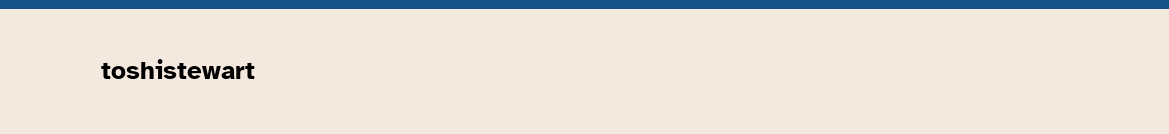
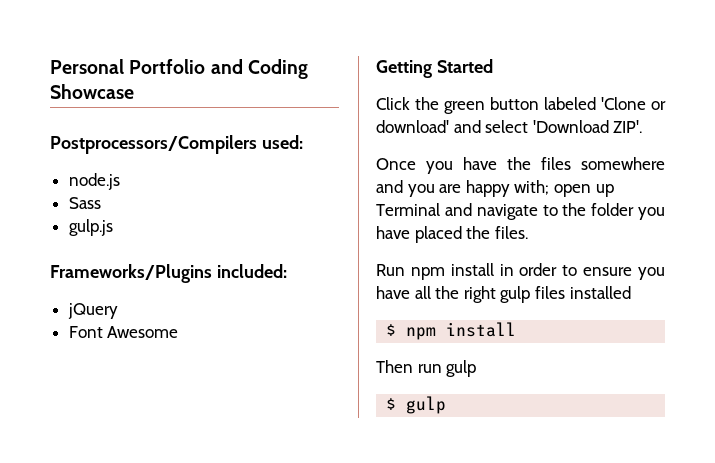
[101,59,255,79] toshistewart -> [50,59,308,79] [50,84,134,99] [50,135,303,154] [68,173,120,190] [68,197,101,209] [68,219,113,236] [50,264,287,283] [67,303,118,319] [68,326,179,338] [376,59,493,78] [376,97,666,114] [376,120,643,133] [376,157,665,174] [376,180,614,197] [376,203,665,220] [376,226,528,243] [376,263,665,280] [376,286,631,303] [386,322,517,340] [376,360,477,377] [386,396,447,414] Personal Portfolio and Coding Showcase // Postprocessors/Compilers used: // node.js // Sass // gulp.js // Frameworks/Plugins included: // jQuery // Font Awesome // Getting Started // Click the green button labeled 'Clone or download' and select 'Download ZIP'. // Once you have the files somewhere and you are happy with; open up Terminal and navigate to the folder you have placed the files. // Run npm install in order to ensure you have all the right gulp files installed // $ npm install // Then run gulp // $ gulp

